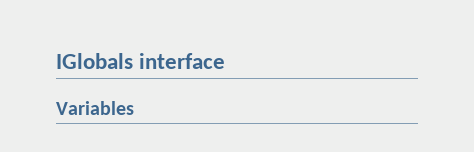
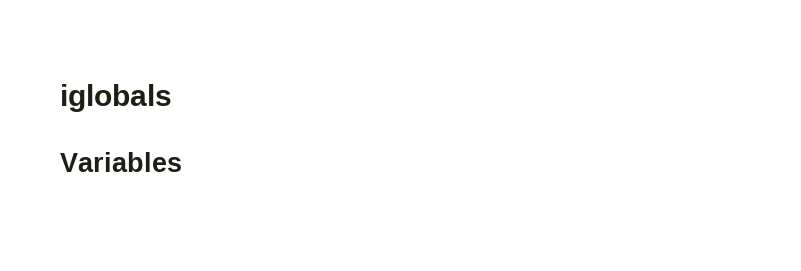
[56,53,226,69] IGlobals interface -> [60,84,172,112] iglobals

